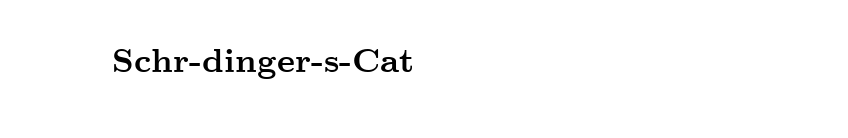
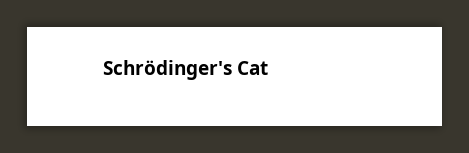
[112,49,414,79] Schr-dinger-s-Cat -> [103,60,269,80] Schrödinger's Cat

